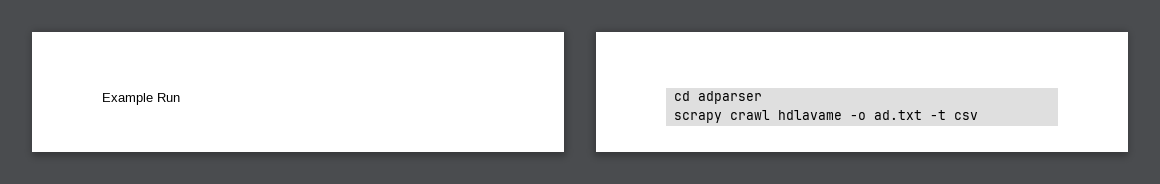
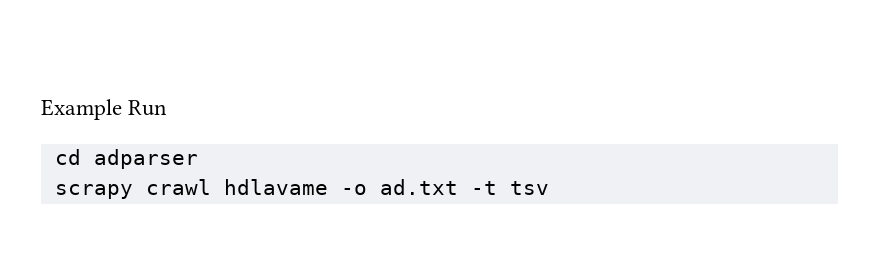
[953,112,978,120] csv -> [509,181,549,195] tsv

